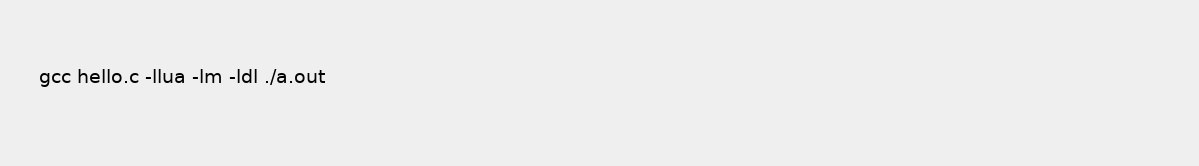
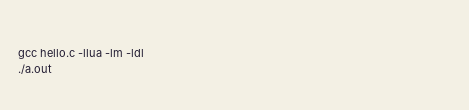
(258, 76) none -> (144, 53) //

